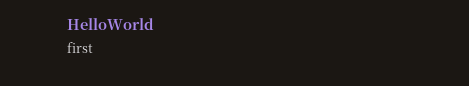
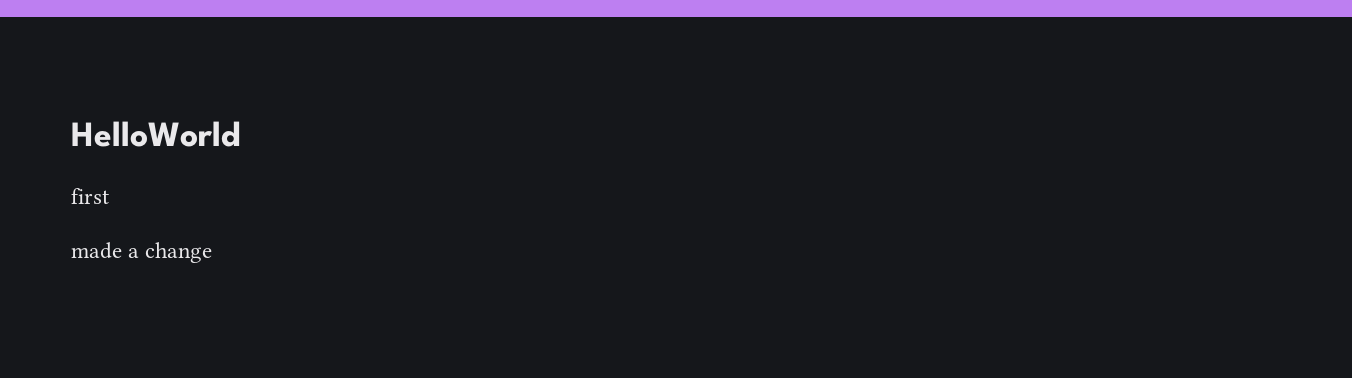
(93, 47) none -> [71,242,213,263] // made a change

